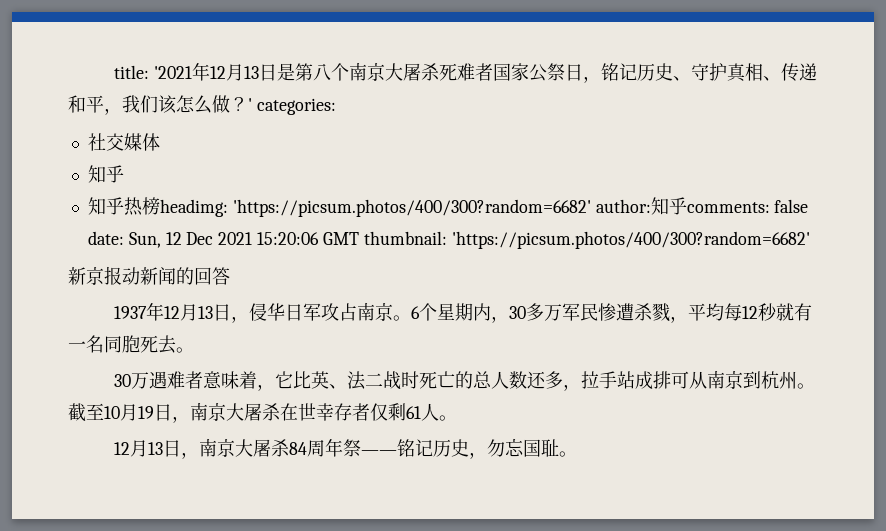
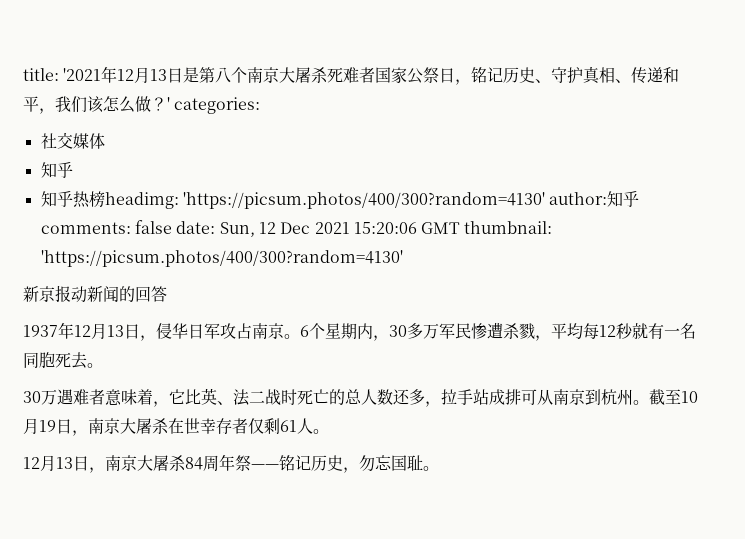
[232,199,591,217] 'https://picsum.photos/400/300?random=6682' -> [182,192,545,209] 'https://picsum.photos/400/300?random=4130'
[451,231,810,249] 'https://picsum.photos/400/300?random=6682' -> [40,250,403,267] 'https://picsum.photos/400/300?random=4130'

